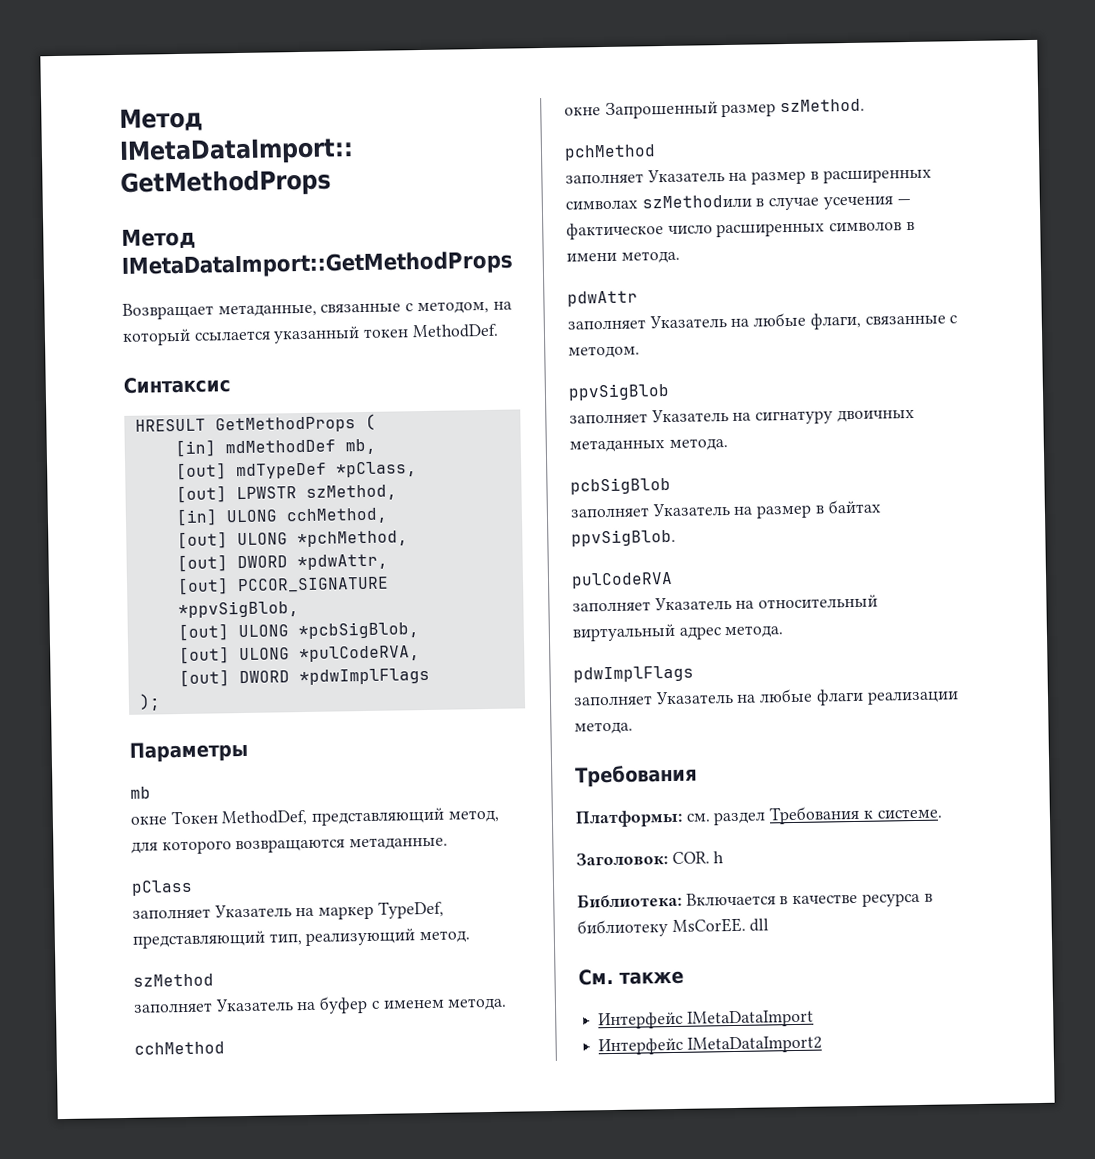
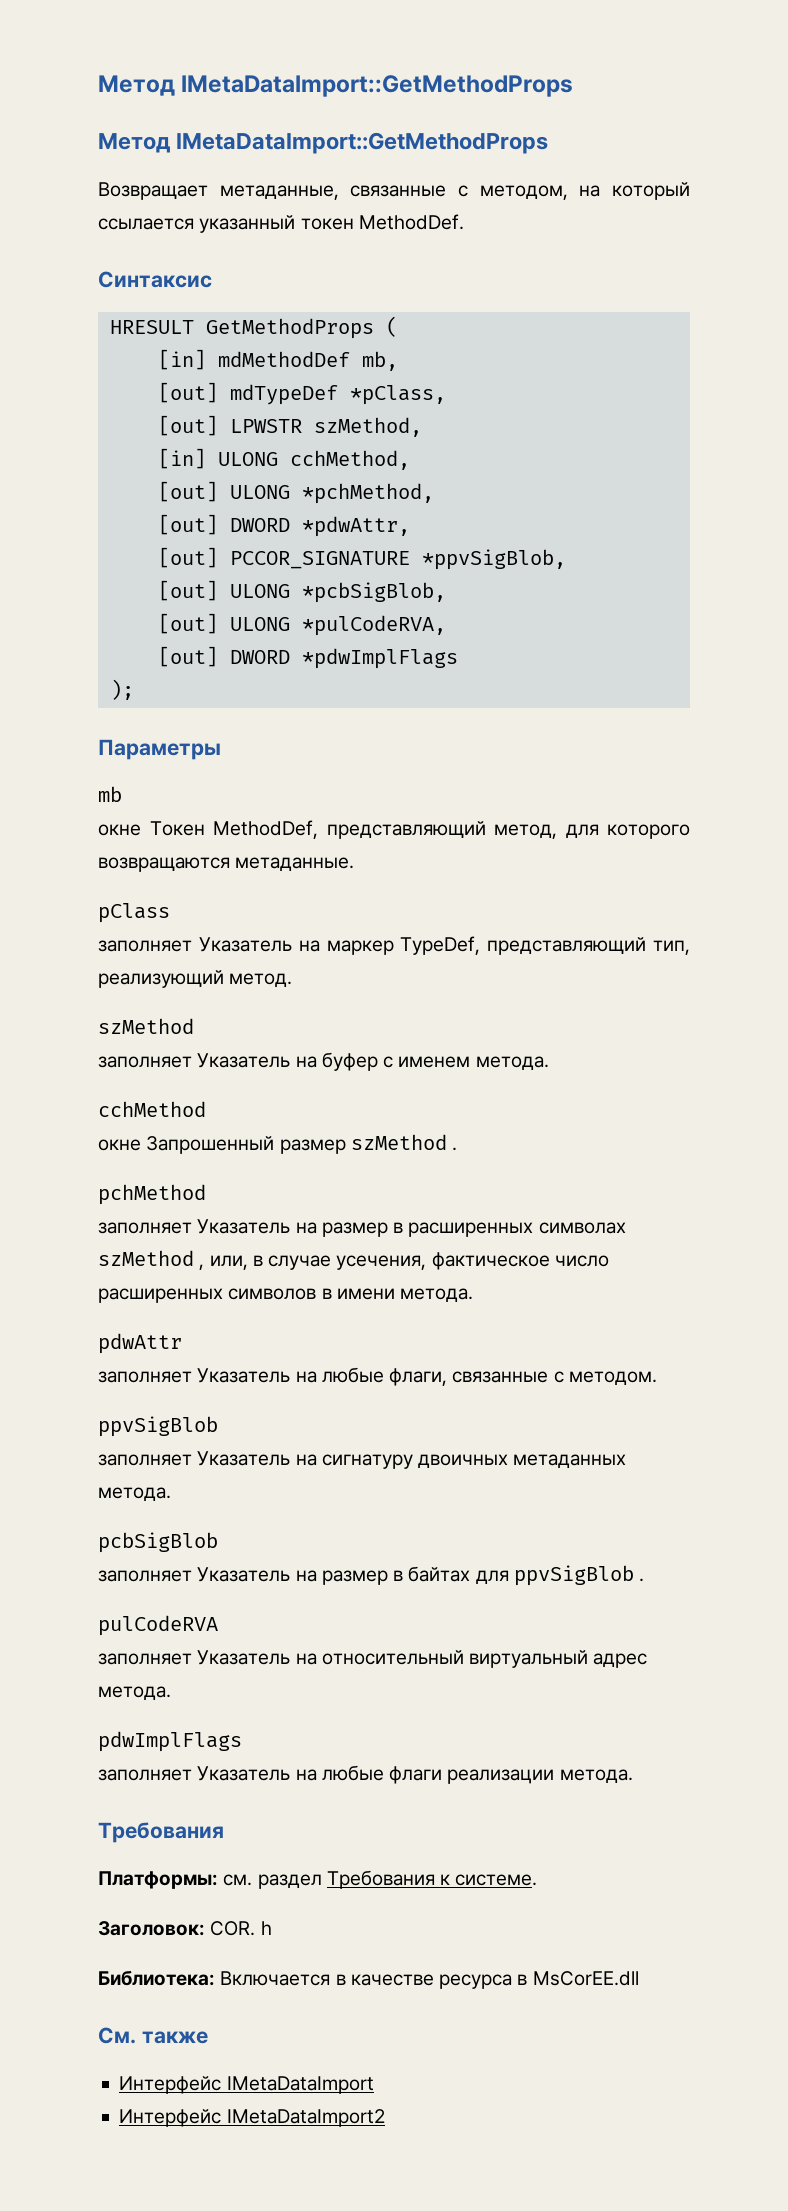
[780,98,866,113] szMethod. -> [350,1134,458,1151] szMethod .
[641,194,911,211] szMethodили в случае усечения — -> [98,1250,427,1270] szMethod , или, в случае усечения,
[571,528,676,547] ppvSigBlob. -> [475,1565,645,1586] для ppvSigBlob .
[577,917,770,938] библиотеку MsCorEE. dll -> [532,1971,639,1986] MsCorEE.dll

